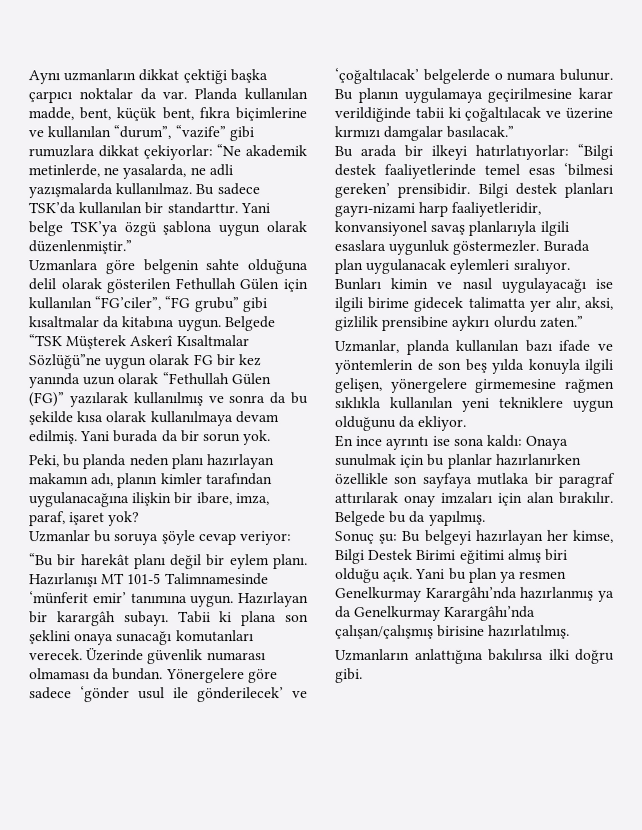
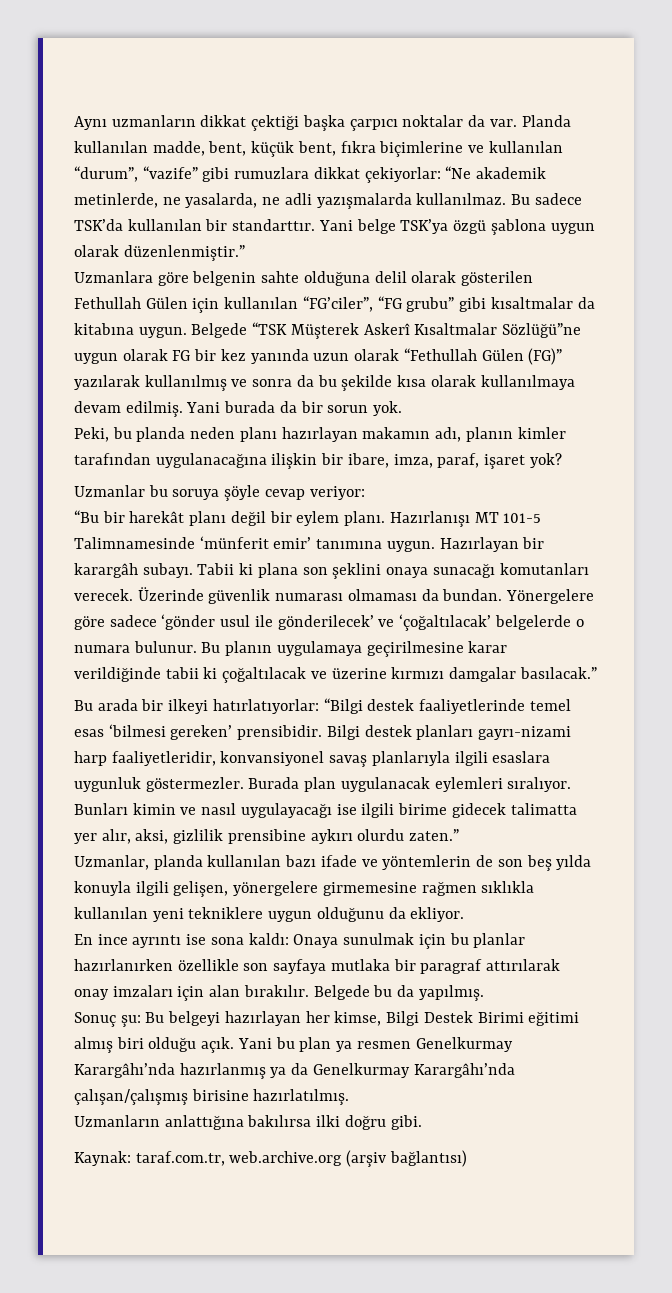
(363, 675) none -> [74,1150,467,1167] // Kaynak: taraf.com.tr, web.archive.org (arşiv bağlantısı)

